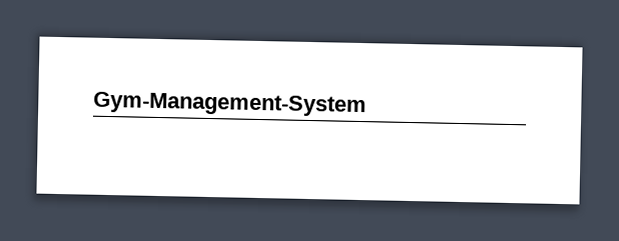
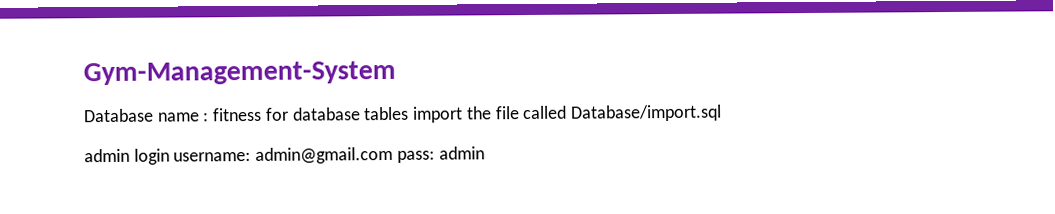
(367, 104) none -> [84,104,722,123] [84,146,485,165] // Database name : fitness for database tables import the file called Database/import.sql // admin login username: admin@gmail.com pass: admin

